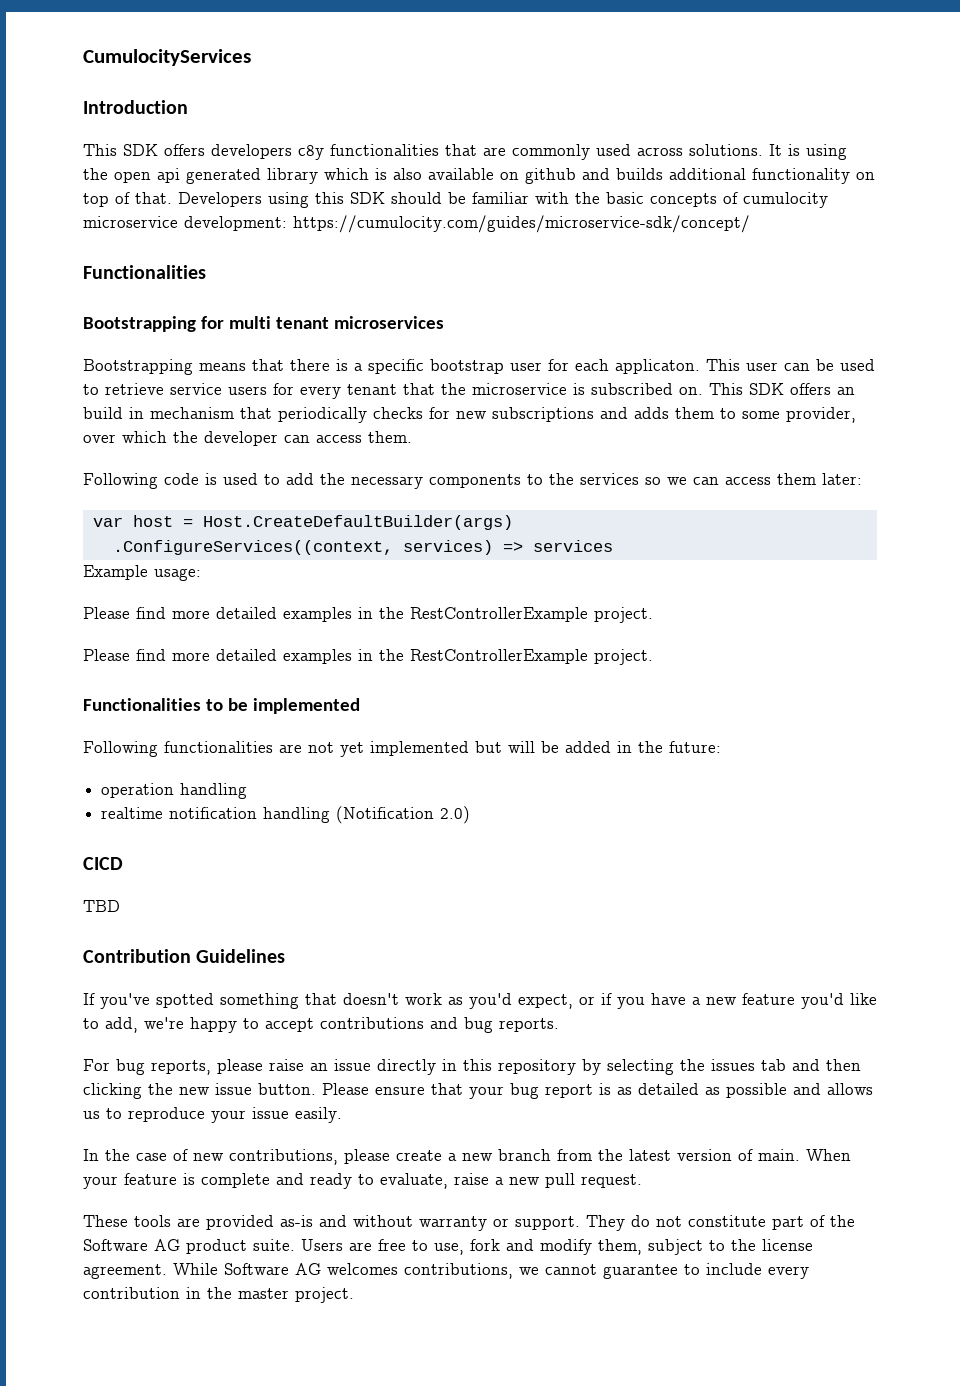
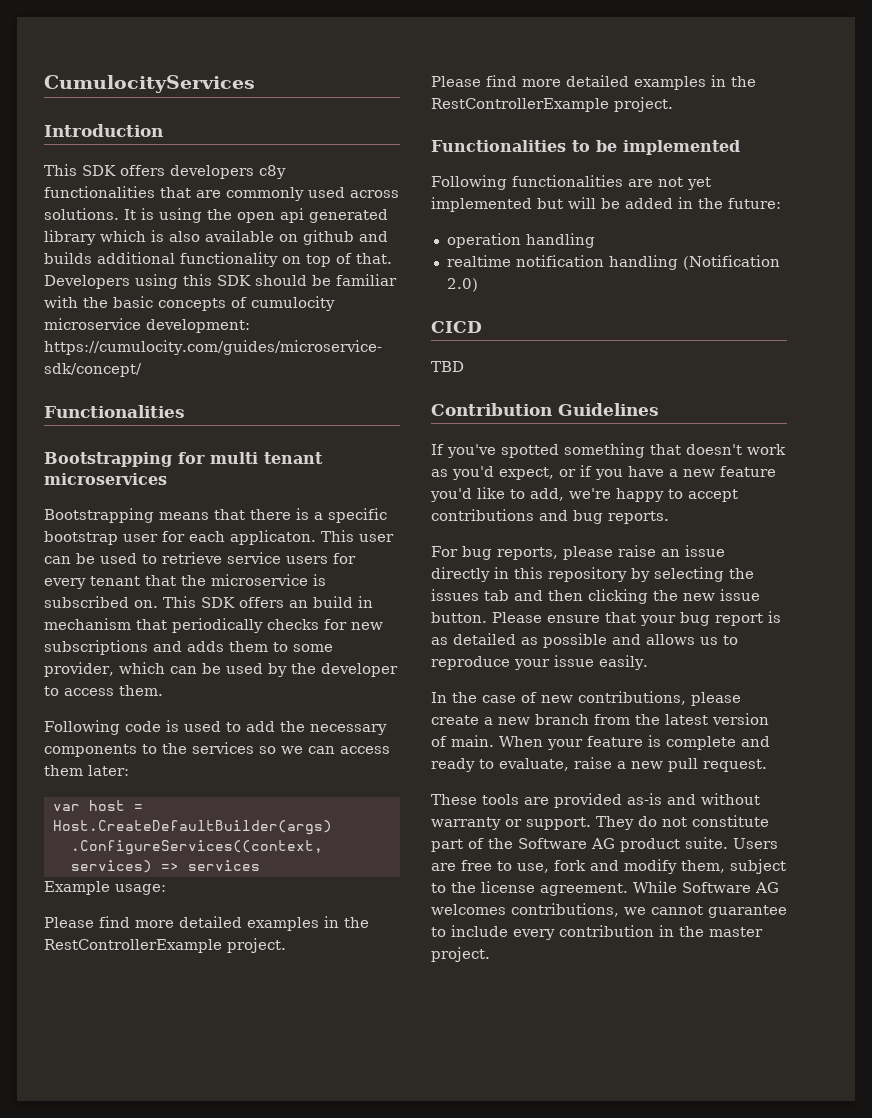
[83,431,167,443] over which -> [118,662,287,677] which can be used by
[284,435,310,443] can -> [44,686,59,696] to

